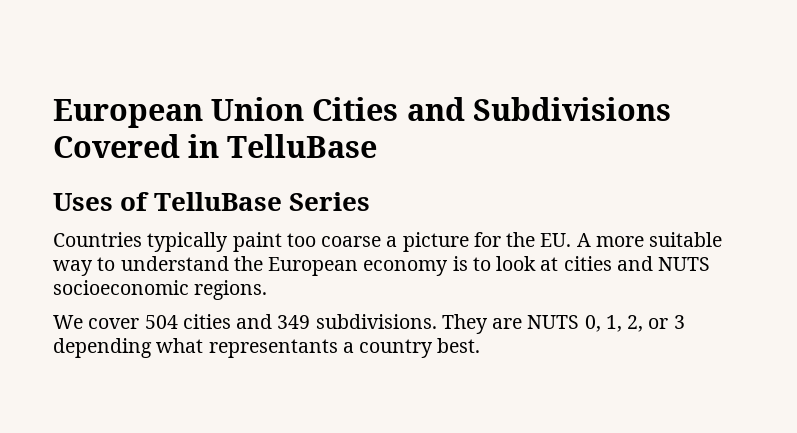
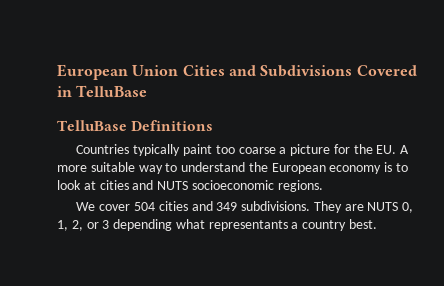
[53,192,371,211] Uses of TelluBase Series -> [57,120,214,131] TelluBase Definitions

